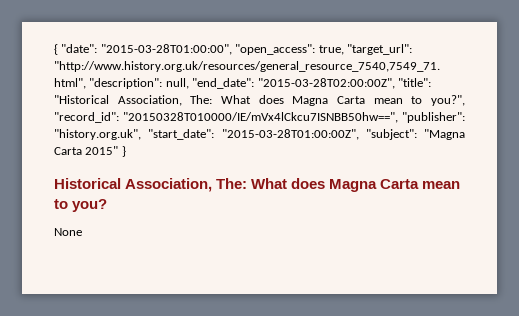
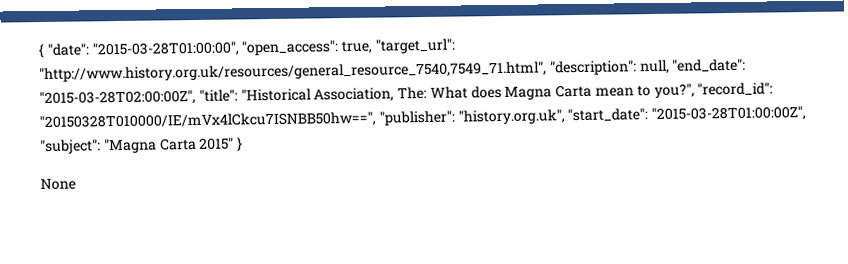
[54,178,461,192] [54,199,108,212] // Historical Association, The: What does Magna Carta mean to you? -> (244, 144) none

